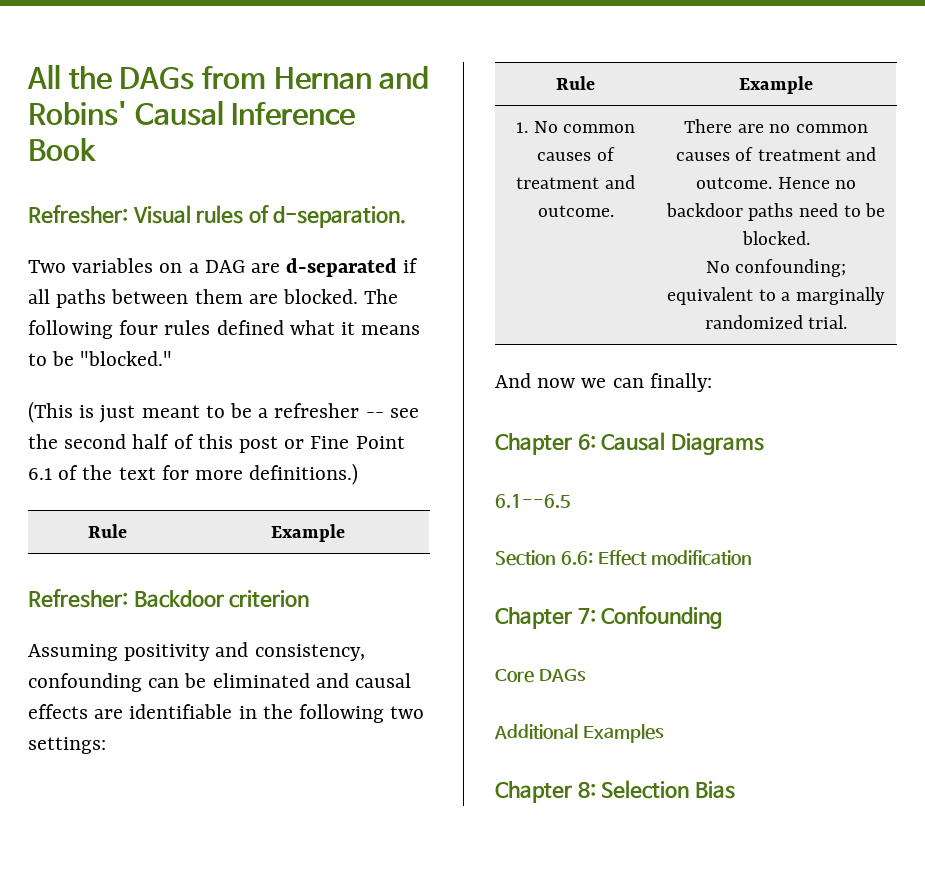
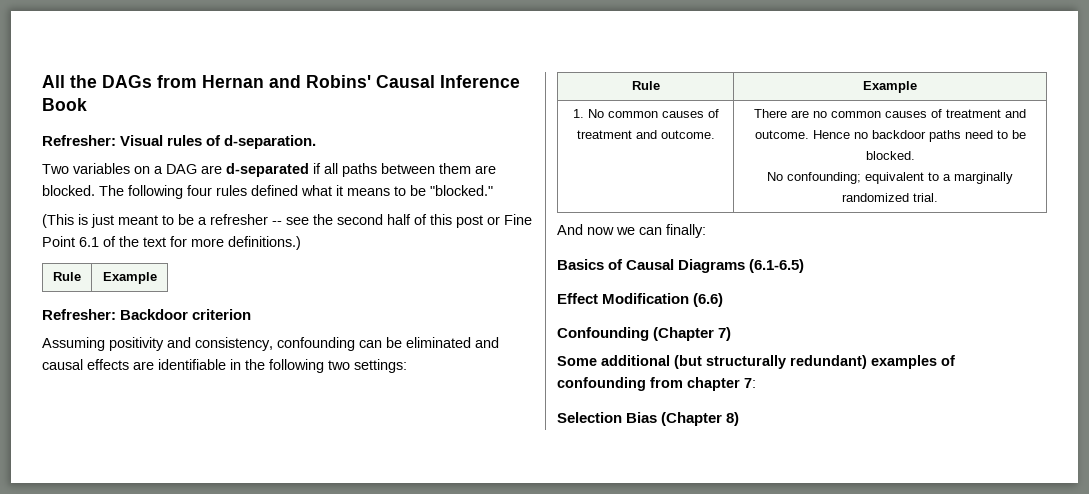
[495,433,596,455] Chapter 6: -> [557,259,624,270] Basics of
[495,494,571,508] [495,550,752,566] [495,606,723,629] [495,669,586,683] [494,724,664,743] [495,780,735,803] // 6.1--6.5 // Section 6.6: Effect modification // Chapter 7: Confounding // Core DAGs // Additional Examples // Chapter 8: Selection Bias -> [749,259,805,273] [557,293,724,307] [557,327,732,341] [557,355,955,369] [557,377,756,391] [557,412,740,426] (6.1-6.5) // Effect Modification (6.6) // Confounding (Chapter 7) // Some additional (but structurally redundant) examples of confounding from chapter 7: // Selection Bias (Chapter 8)

